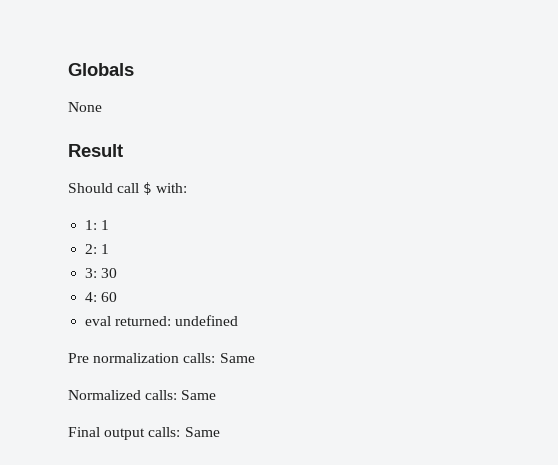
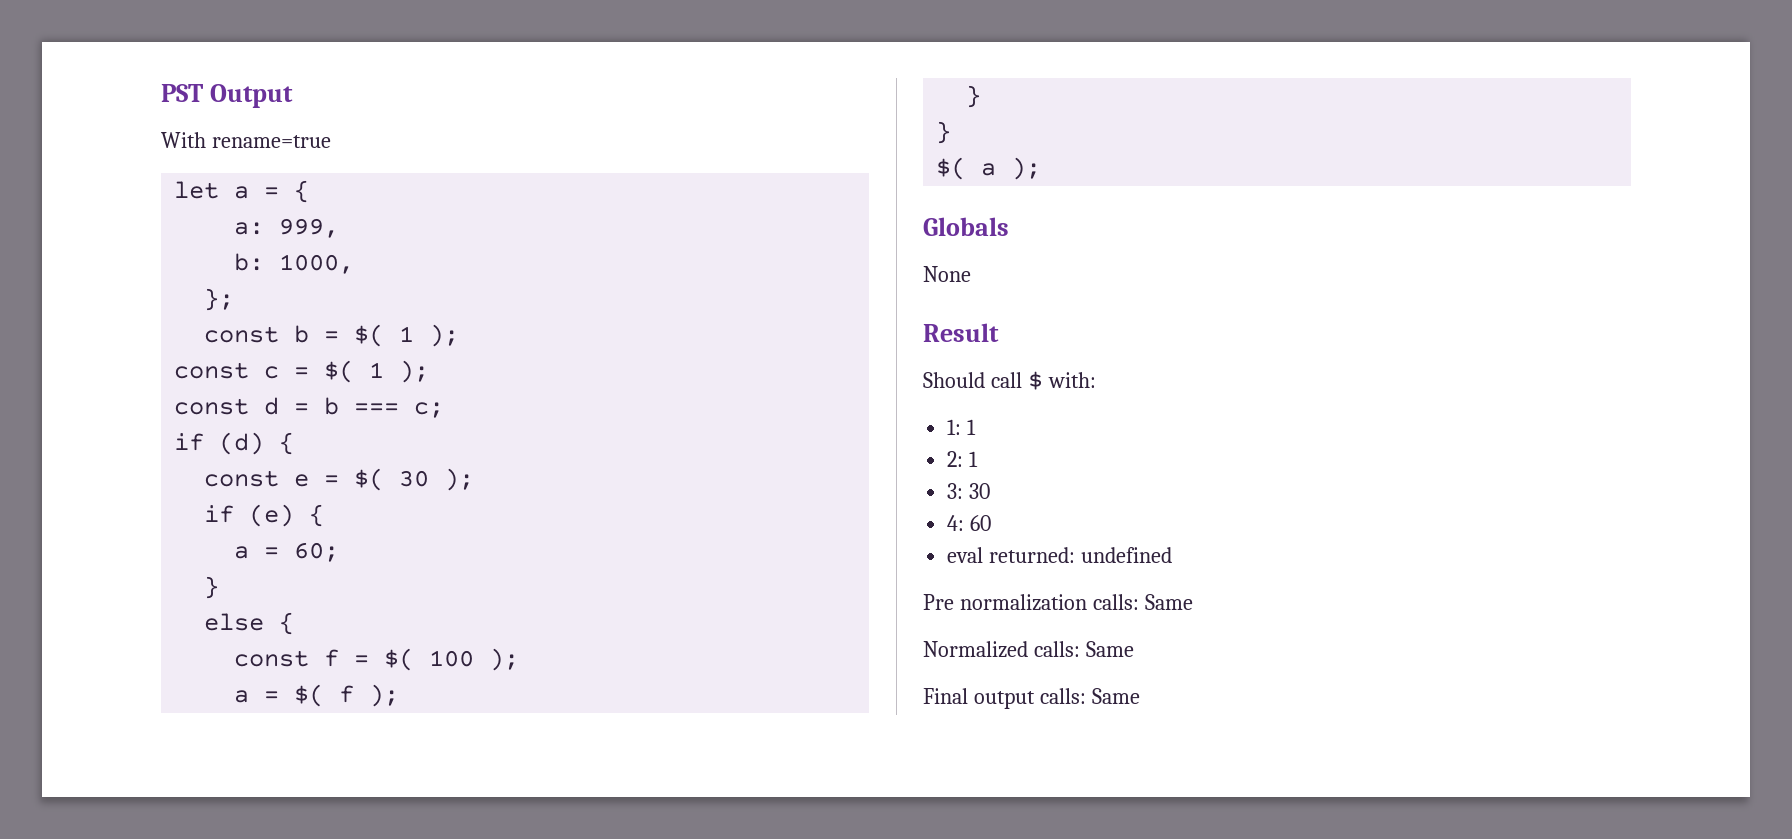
(68, 69) none -> [161,84,293,108] [161,132,331,148] [174,180,310,203] [234,218,340,238] [234,253,355,274] [204,288,235,311] [204,324,460,347] [174,360,430,383] [174,397,445,418] [174,432,295,455] [204,468,475,491] [204,504,325,527] [234,542,340,562] [204,576,220,599] [204,612,295,635] [234,648,520,671] [234,684,400,707] [966,85,982,108] [936,121,952,144] [936,157,1042,180] PST Output // With rename=true // let a = { // a: 999, // b: 1000, // }; // const b = $( 1 ); // const c = $( 1 ); // const d = b === c; // if (d) { // const e = $( 30 ); // if (e) { // a = 60; // } // else { // const f = $( 100 ); // a = $( f ); // } // } // $( a ); //

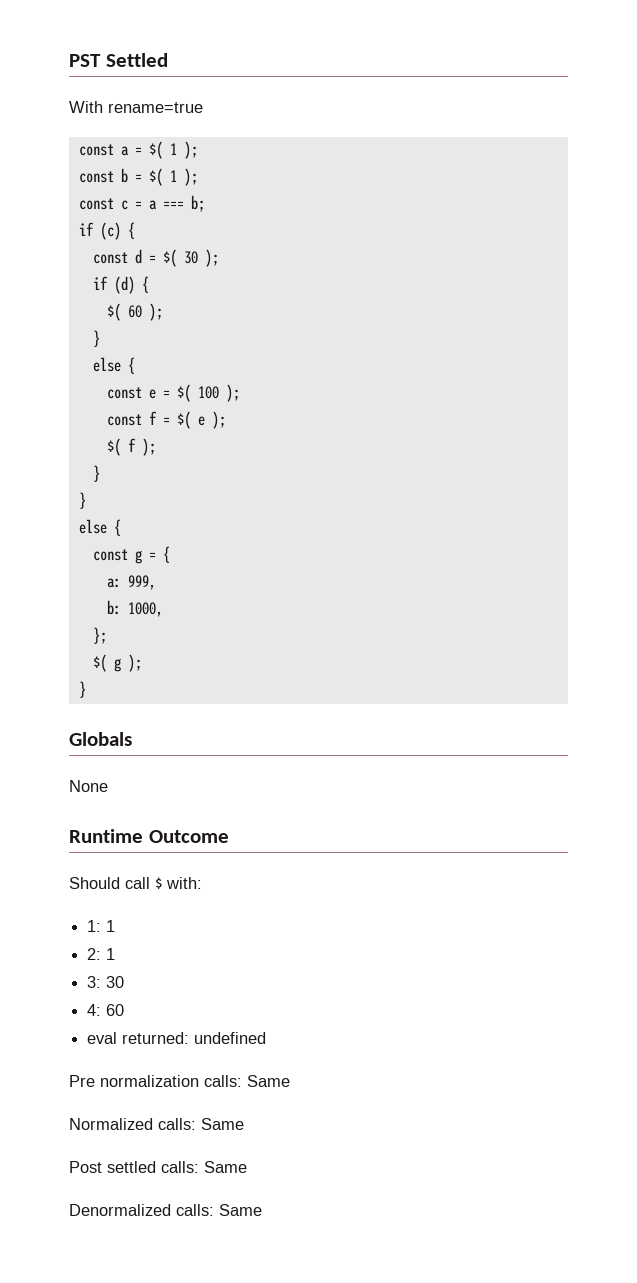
[209,84,293,108] Output -> [105,53,168,67] Settled
[174,181,280,199] let a = -> [78,141,198,159] [78,168,198,186] [78,195,205,212] [78,222,135,240] [92,249,219,267] [92,276,149,294] [106,303,163,321] [92,330,100,347] [92,357,135,374] [106,384,240,402] [106,411,226,429] [106,438,156,456] [92,465,100,482] [78,492,86,509] [78,519,121,536] [92,549,156,564] const a = $( 1 ); // const b = $( 1 ); // const c = a === b; // if (c) { // const d = $( 30 ); // if (d) { // $( 60 ); // } // else { // const e = $( 100 ); // const f = $( e ); // $( f ); // } // } // else { // const g =
[204,324,460,347] [174,360,430,383] [174,397,445,418] [174,432,295,455] [204,468,475,491] [204,504,325,527] [234,542,340,562] [204,576,220,599] [204,612,295,635] [234,648,520,671] [234,684,400,707] [966,85,982,108] [936,121,952,144] [936,157,1042,180] const b = $( 1 ); // const c = $( 1 ); // const d = b === c; // if (d) { // const e = $( 30 ); // if (e) { // a = 60; // } // else { // const f = $( 100 ); // a = $( f ); // } // } // $( a ); -> [92,654,142,672] [78,681,86,698] $( g ); // }
[923,323,999,342] Result -> [69,829,229,843] Runtime Outcome
[923,688,1140,709] Final output calls: Same -> [69,1161,247,1173] [69,1204,262,1216] Post settled calls: Same // Denormalized calls: Same

